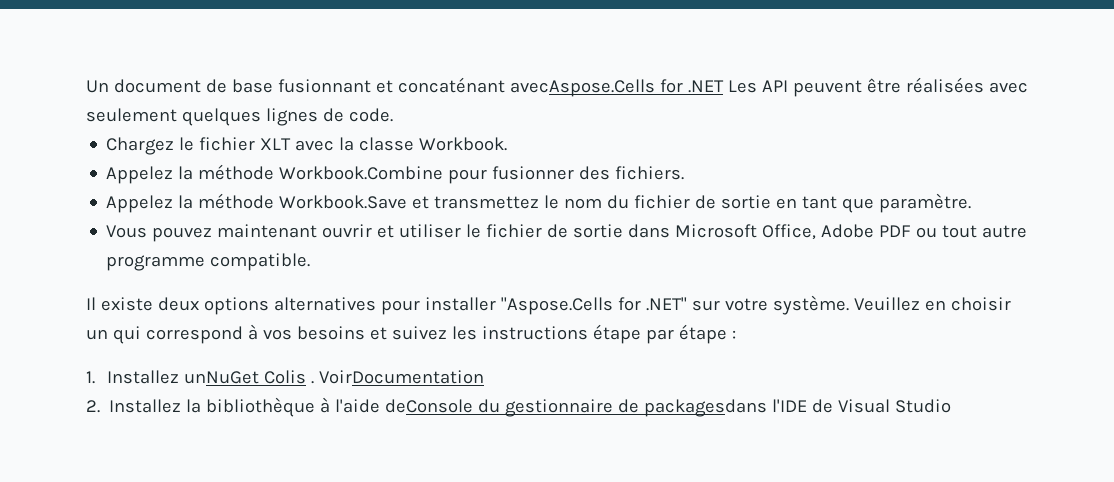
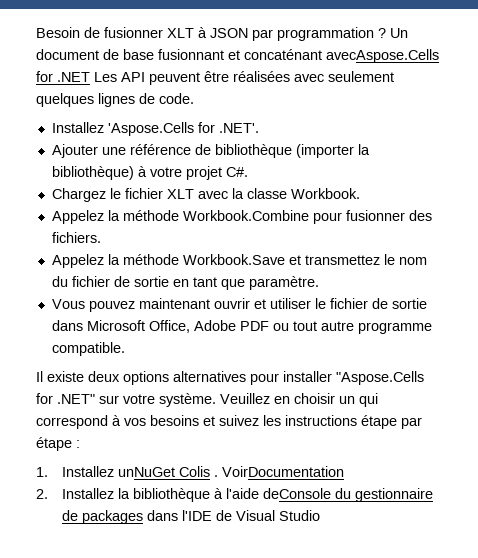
(86, 86) none -> [36,27,386,41] Besoin de fusionner XLT à JSON par programmation ?
(393, 115) none -> [51,122,259,136] [51,144,370,158] [51,166,248,180] // Installez 'Aspose.Cells for .NET'. // Ajouter une référence de bibliothèque (importer la bibliothèque) à votre projet C#.
[644,399,768,417] packagesdans -> [82,510,179,524] packages dans

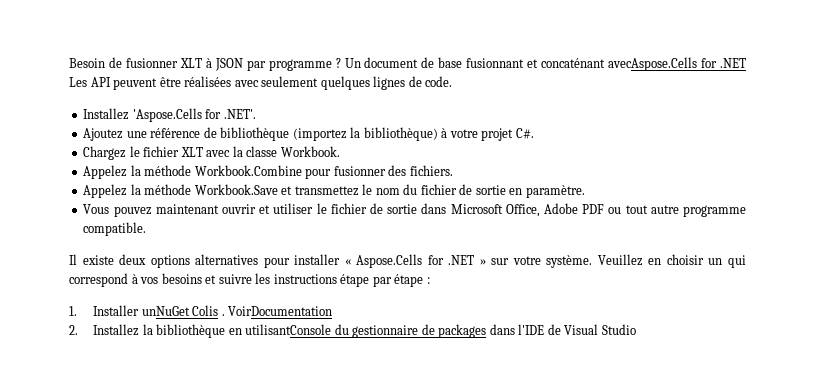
[277,27,374,41] programmation -> [268,59,332,71] programme
[51,144,98,158] Ajouter -> [83,128,124,141] Ajoutez
[295,144,354,158] (importer -> [292,128,347,141] (importez
[192,277,245,290] tant que -> (523, 191) none
[336,371,424,385] [36,393,95,404] "Aspose.Cells for .NET" -> [344,254,486,268] « Aspose.Cells for .NET »
[219,415,259,426] suivez -> [218,274,252,284] suivre
[62,466,115,477] Installez -> [93,305,140,316] Installer
[214,488,332,499] à l'aide deConsole -> [228,324,332,335] en utilisantConsole

